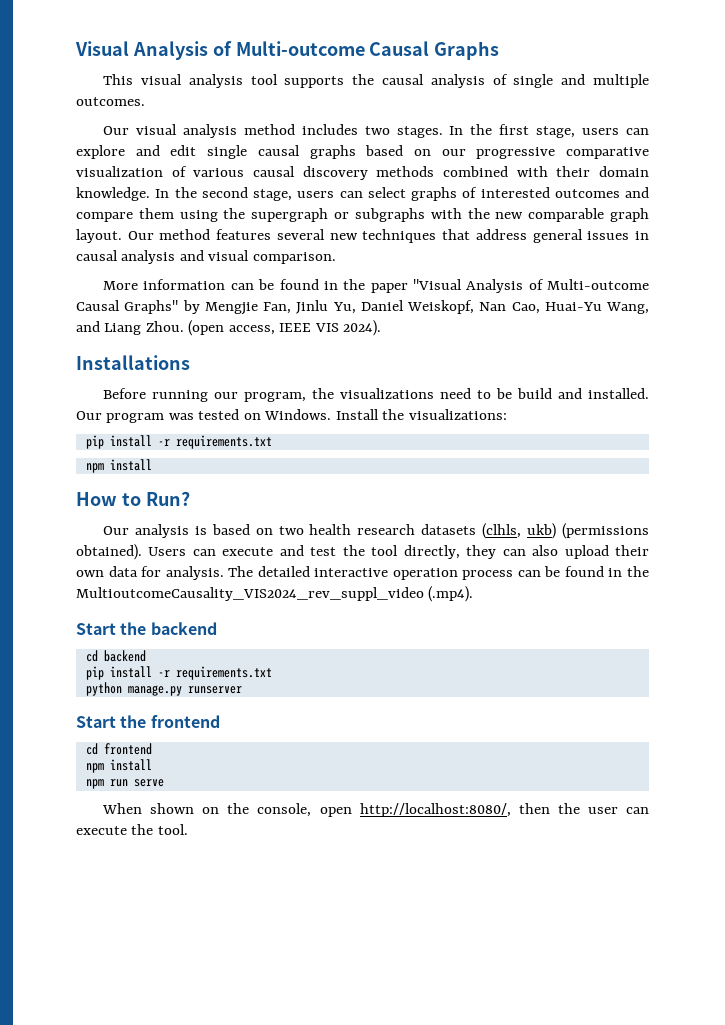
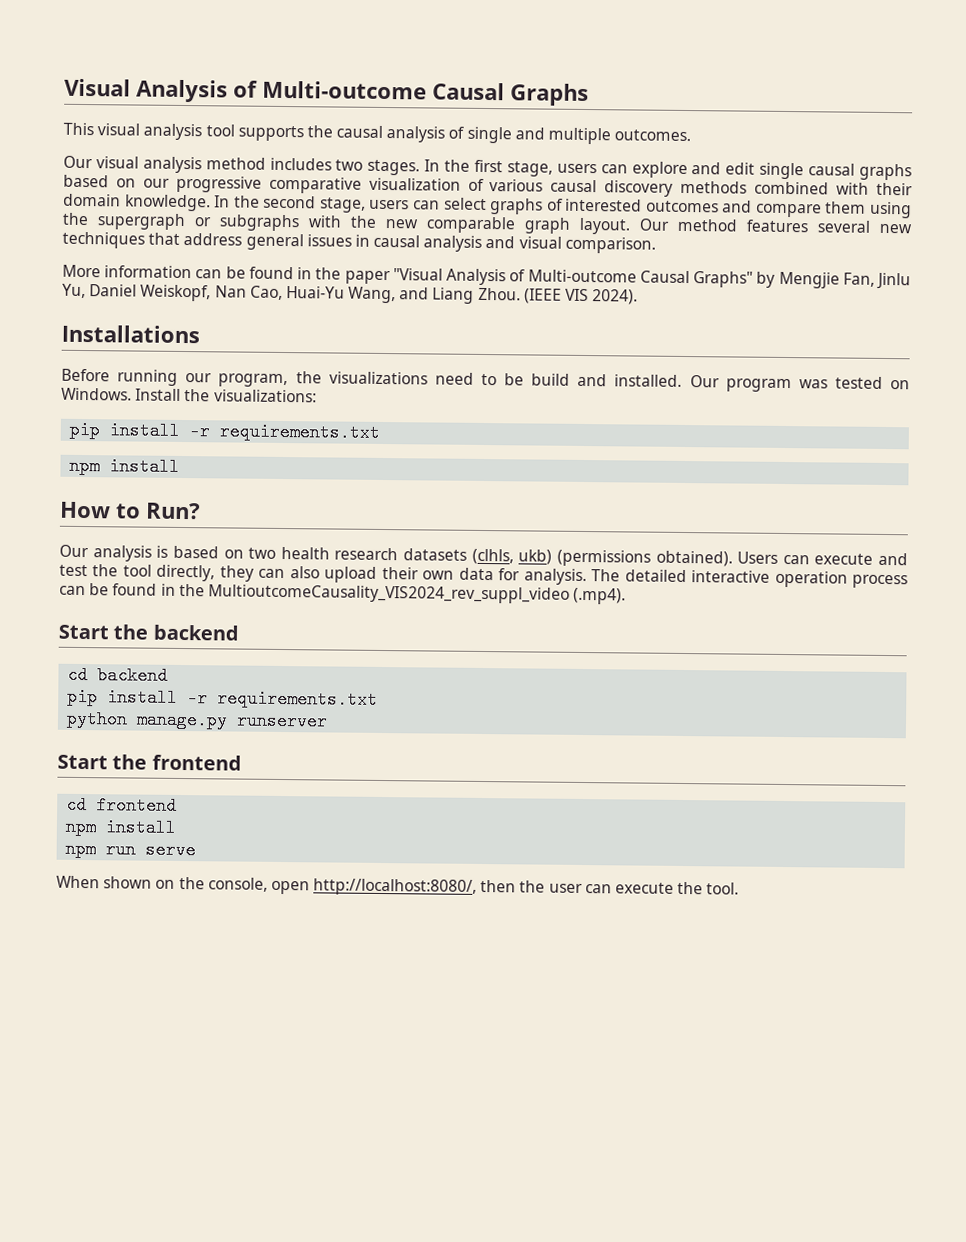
[188,320,312,336] (open access, IEEE -> [523,288,562,304] (IEEE

